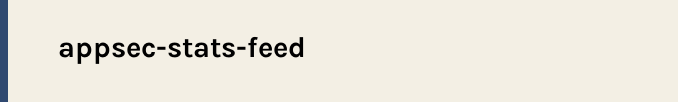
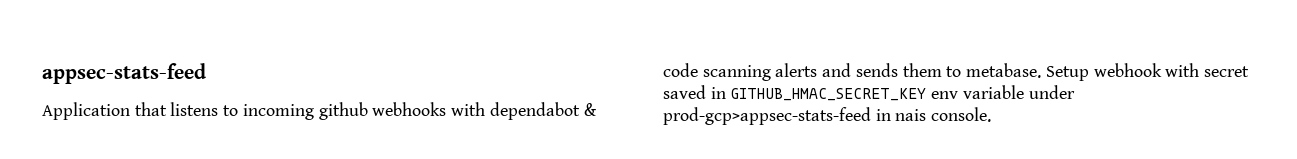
(306, 50) none -> [42,102,597,120] [663,63,1249,81] [663,85,1075,101] [663,107,992,125] // Application that listens to incoming github webhooks with dependabot & code scanning alerts and sends them to metabase. Setup webhook with secret saved in GITHUB_HMAC_SECRET_KEY env variable under prod-gcp>appsec-stats-feed in nais console.

